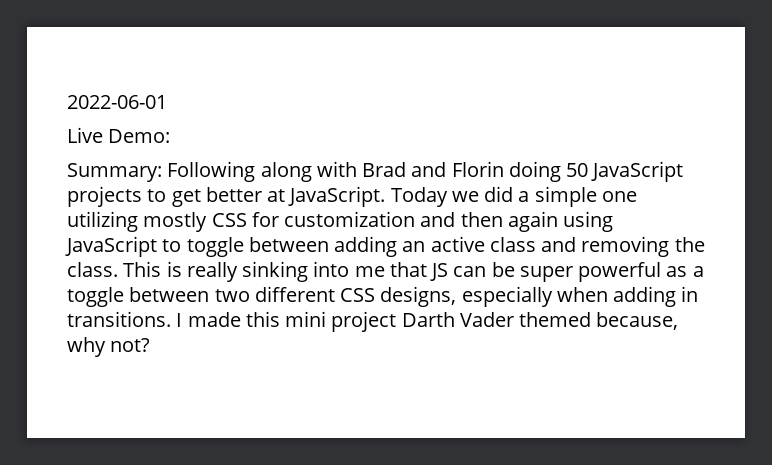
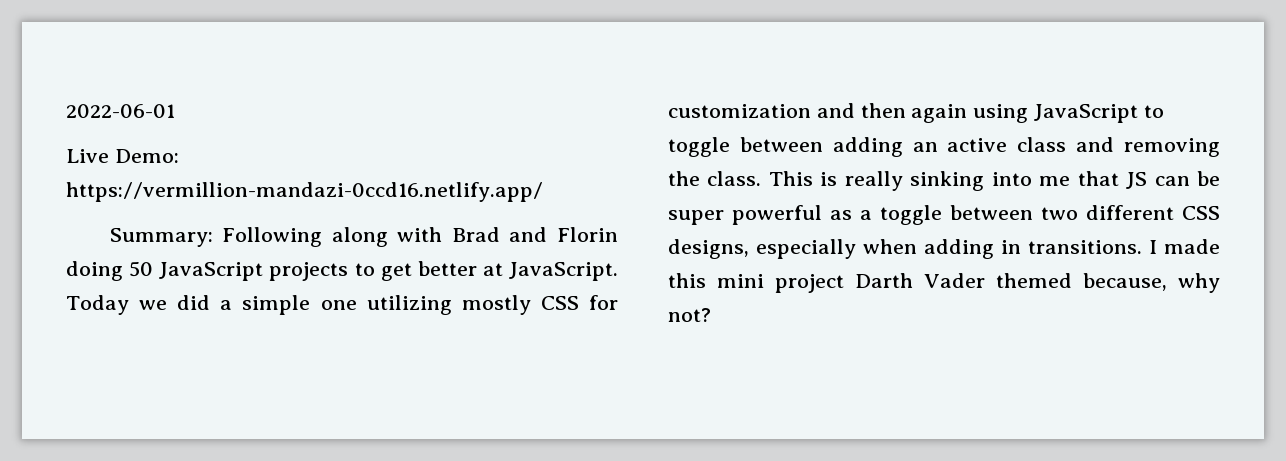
(171, 136) none -> [66,182,543,202] https://vermillion-mandazi-0ccd16.netlify.app/

